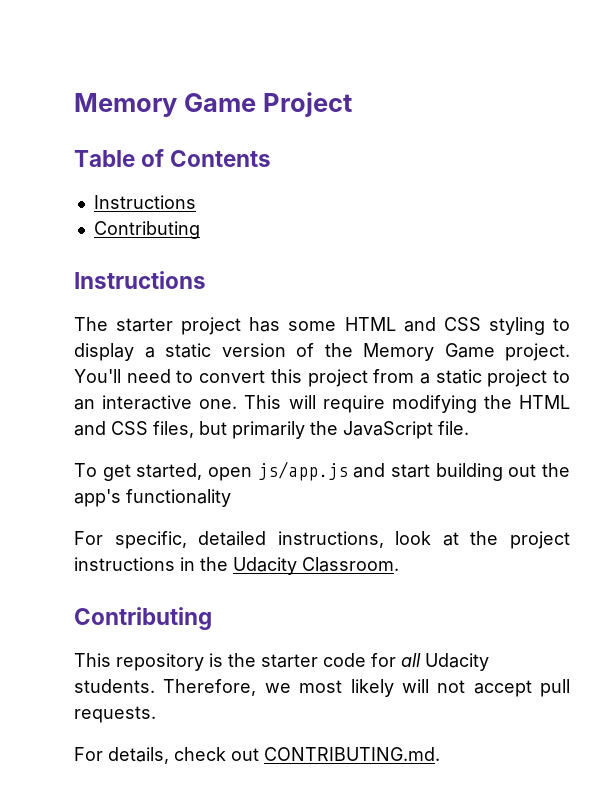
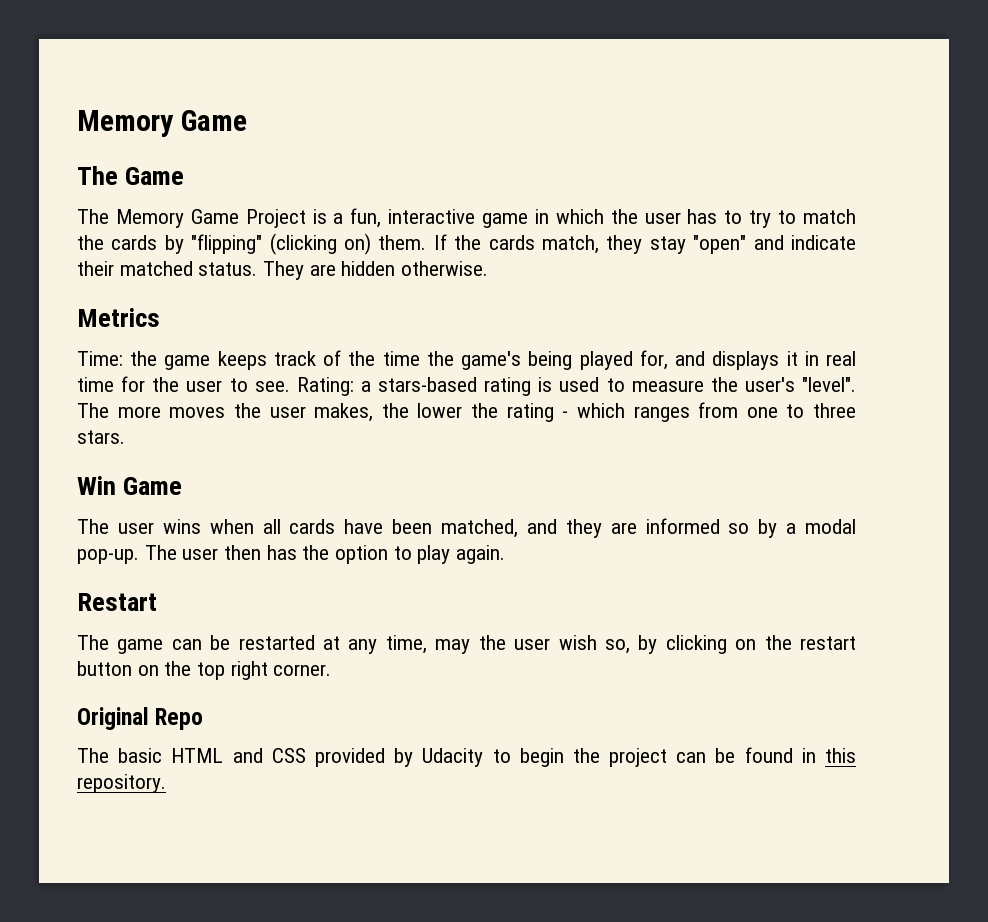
[74,92,352,117] [74,149,272,167] [93,195,196,209] [93,221,200,239] [74,271,206,289] [74,317,570,335] [74,343,570,361] [74,369,570,387] [74,395,570,413] [74,421,469,439] [74,461,570,481] [74,489,231,507] [74,531,570,549] [74,557,399,575] [74,607,212,630] [74,653,489,671] [74,679,570,697] [74,706,156,723] [74,747,440,764] Memory Game Project // Table of Contents // Instructions // Contributing // Instructions // The starter project has some HTML and CSS styling to display a static version of the Memory Game project. You'll need to convert this project from a static project to an interactive one. This will require modifying the HTML and CSS files, but primarily the JavaScript file. // To get started, open js/app.js and start building out the app's functionality // For specific, detailed instructions, look at the project instructions in the Udacity Classroom. // Contributing // This repository is the starter code for all Udacity students. Therefore, we most likely will not accept pull requests. // For details, check out CONTRIBUTING.md. -> [77,110,247,137] [77,166,185,185] [77,208,856,228] [77,233,856,255] [77,261,489,280] [77,308,160,327] [77,350,857,370] [77,376,856,396] [77,402,856,422] [77,430,125,444] [77,476,183,495] [77,518,856,538] [77,545,506,564] [77,593,157,611] [77,635,856,654] [77,661,332,680] [77,707,204,730] [77,747,856,767] [77,774,166,793] Memory Game // The Game // The Memory Game Project is a fun, interactive game in which the user has to try to match the cards by "flipping" (clicking on) them. If the cards match, they stay "open" and indicate their matched status. They are hidden otherwise. // Metrics // Time: the game keeps track of the time the game's being played for, and displays it in real time for the user to see. Rating: a stars-based rating is used to measure the user's "level". The more moves the user makes, the lower the rating - which ranges from one to three stars. // Win Game // The user wins when all cards have been matched, and they are informed so by a modal pop-up. The user then has the option to play again. // Restart // The game can be restarted at any time, may the user wish so, by clicking on the restart button on the top right corner. // Original Repo // The basic HTML and CSS provided by Udacity to begin the project can be found in this repository.

